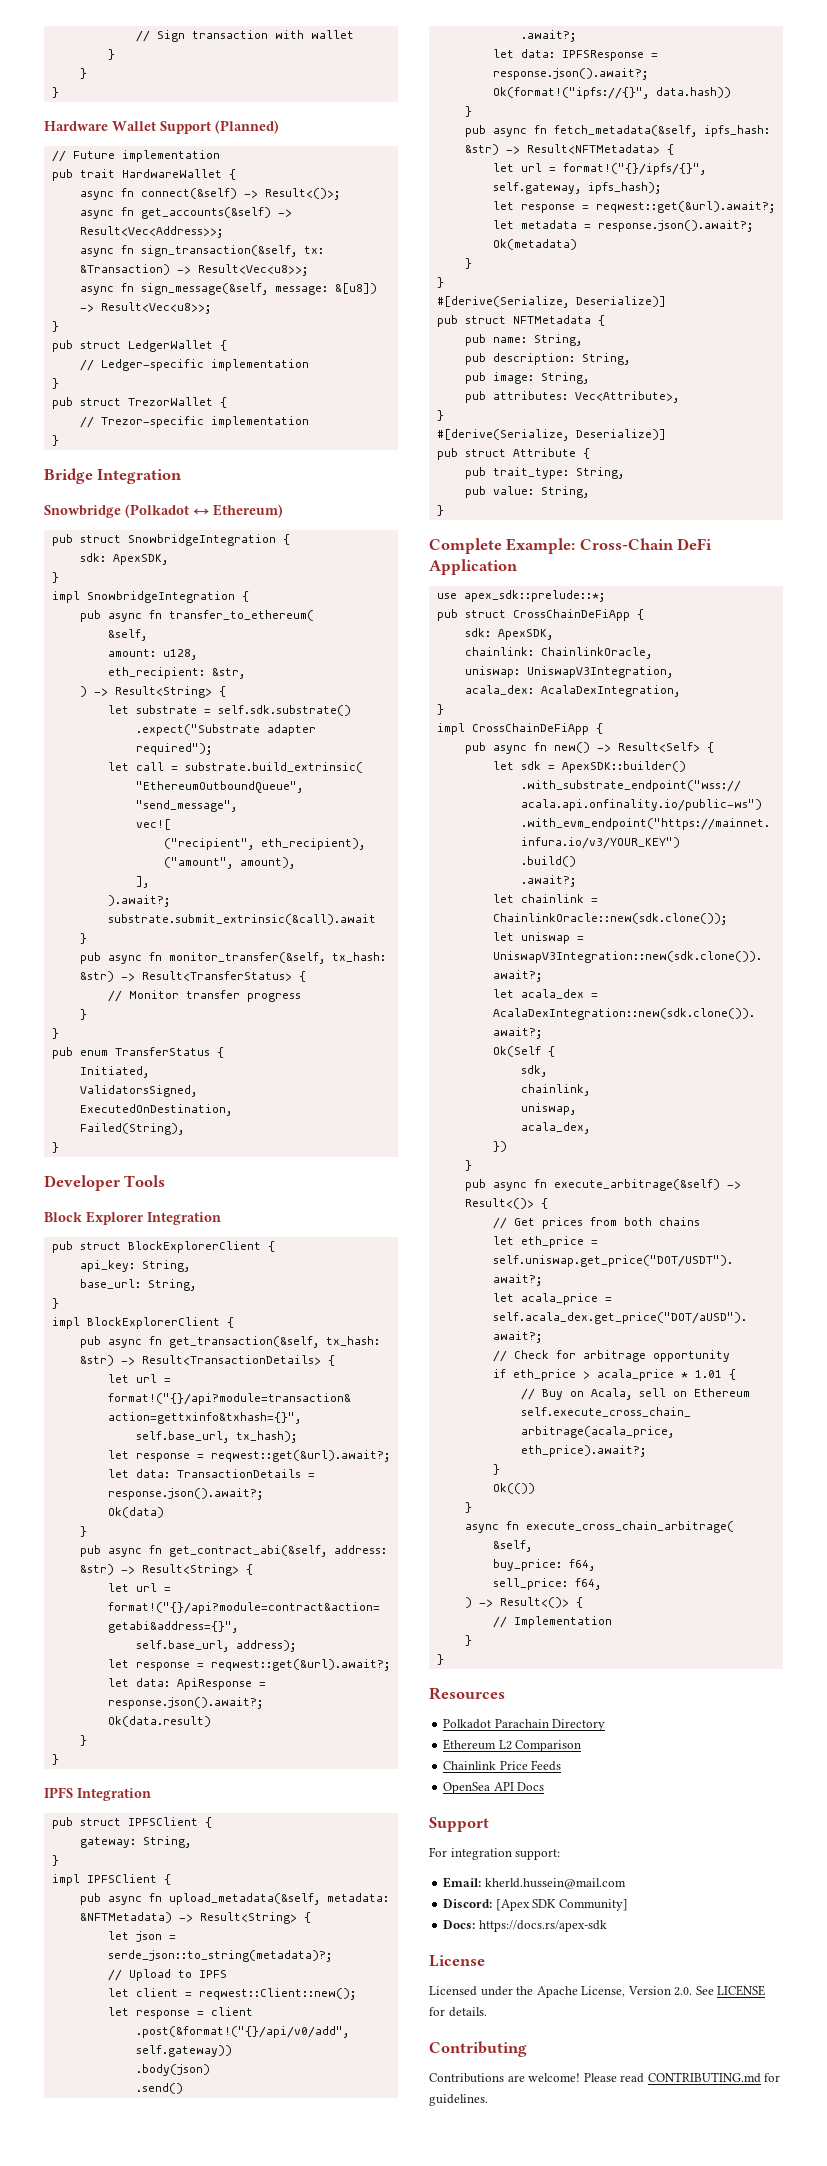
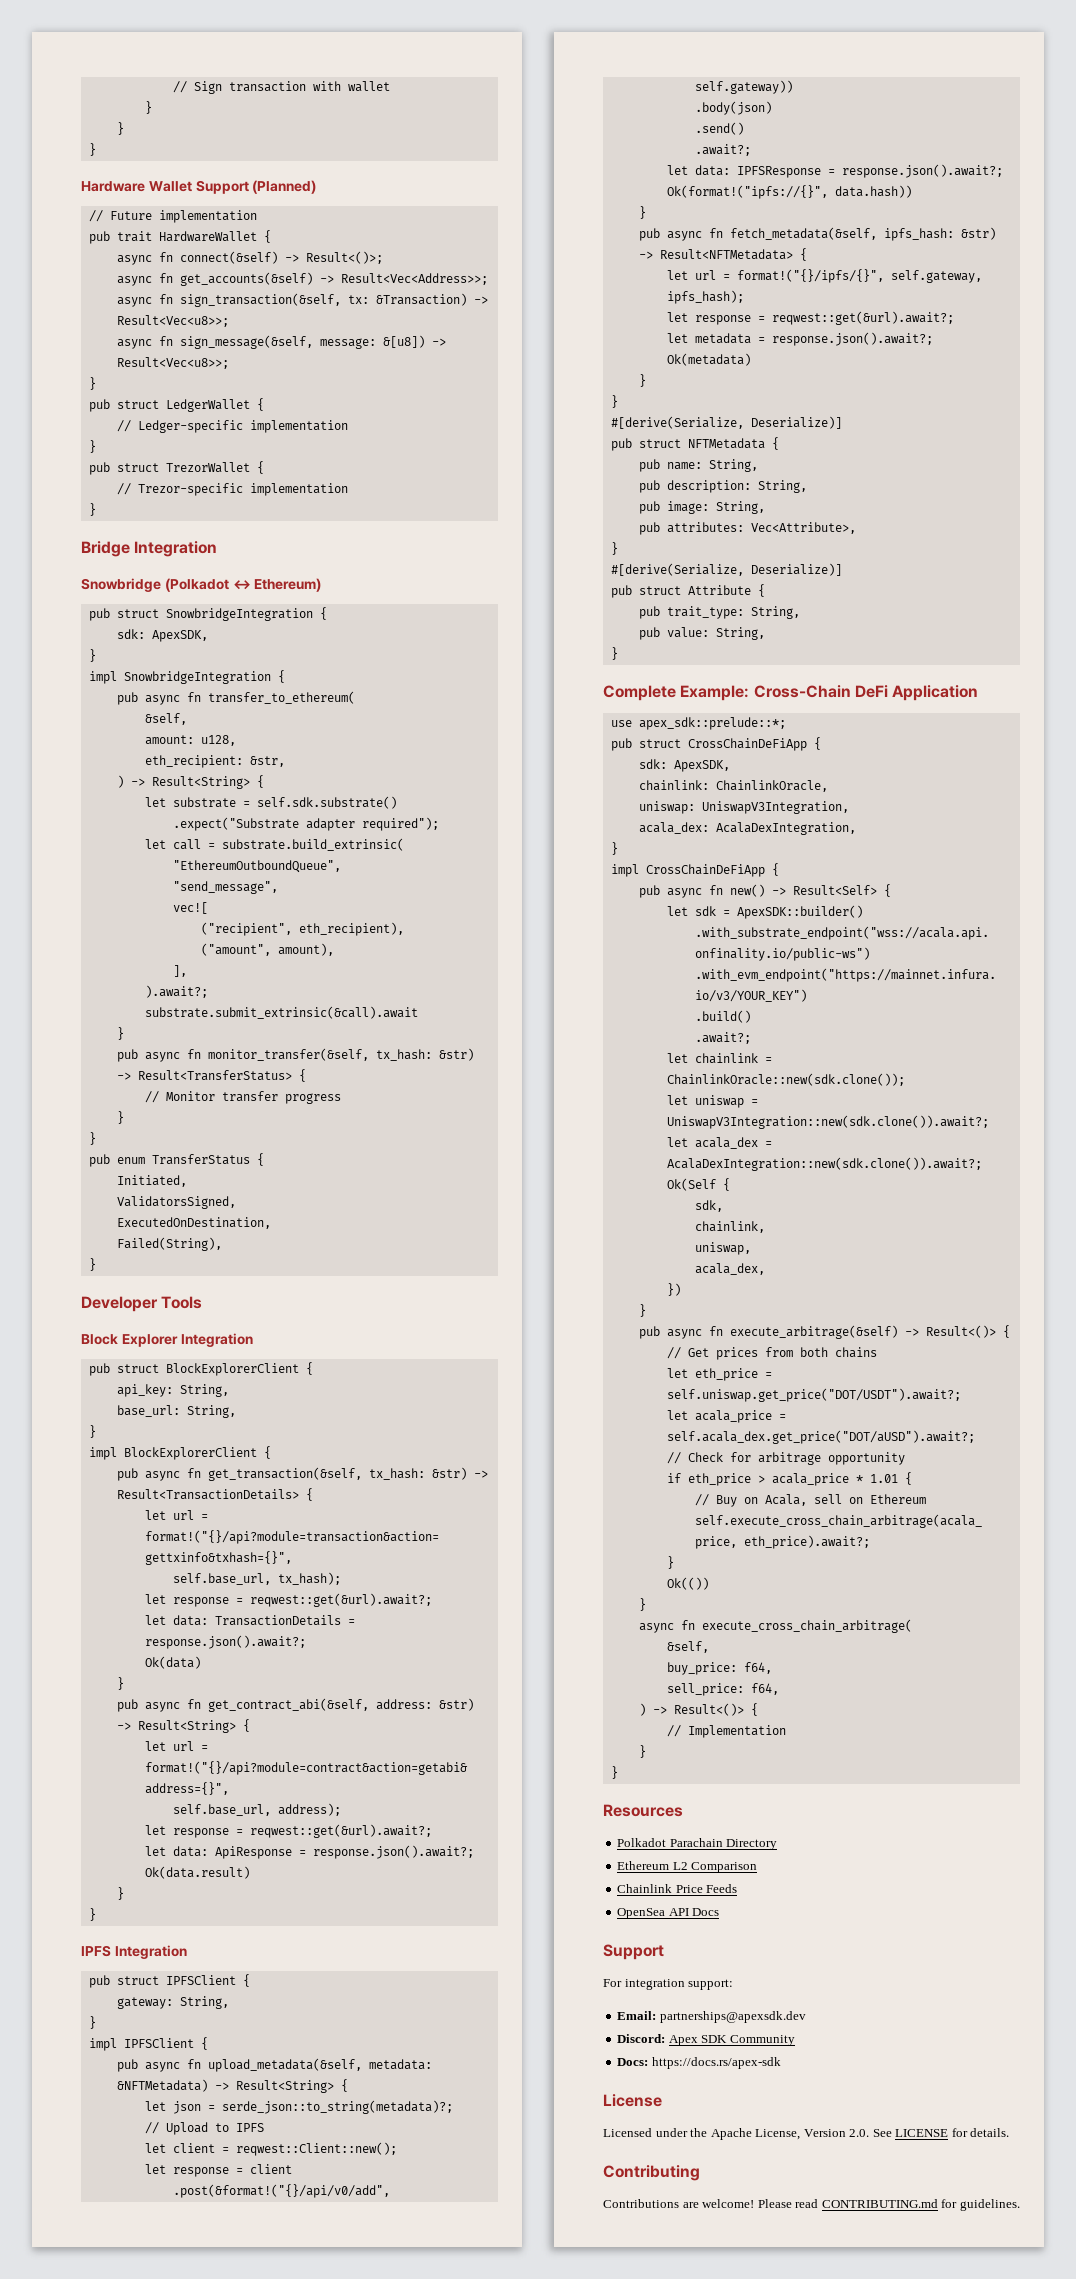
[484,1878,626,1889] kherld.hussein@mail.com -> [659,2011,806,2023] partnerships@apexsdk.dev
[495,1899,628,1911] [Apex SDK Community] -> [668,2035,795,2046] Apex SDK Community

